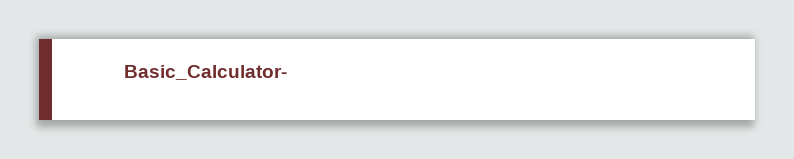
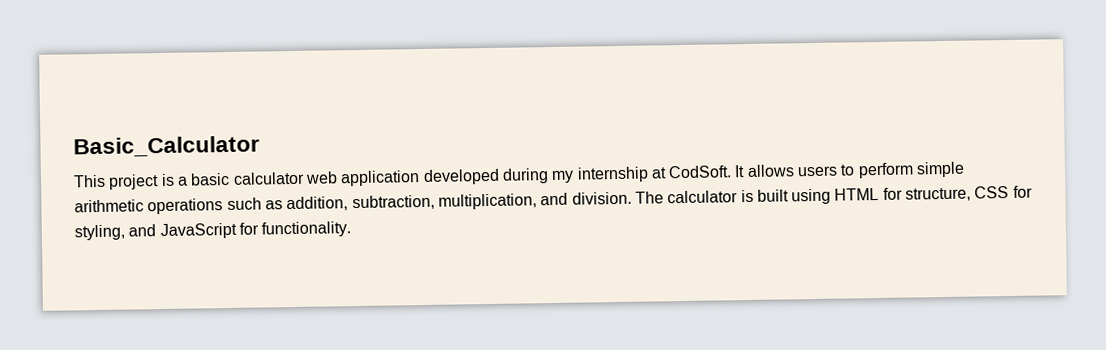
[124,65,287,80] Basic_Calculator- -> [73,135,260,158] [73,161,966,190] [74,185,1033,215] [74,221,352,241] Basic_Calculator // This project is a basic calculator web application developed during my internship at CodSoft. It allows users to perform simple arithmetic operations such as addition, subtraction, multiplication, and division. The calculator is built using HTML for structure, CSS for styling, and JavaScript for functionality.

